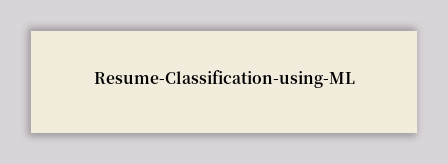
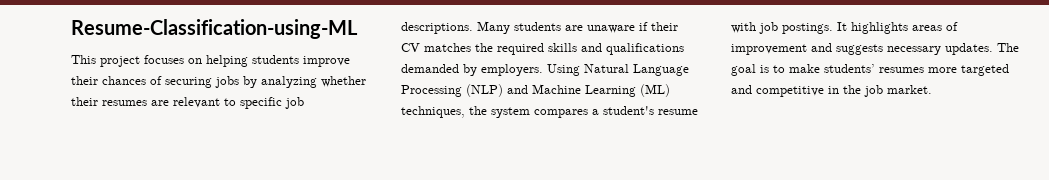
(355, 79) none -> [71,55,350,67] [71,76,366,88] [71,97,304,109] [401,21,678,34] [401,43,684,55] [401,64,689,76] [401,84,670,97] [401,106,698,118] [731,22,958,34] [731,43,1019,55] [731,64,1009,76] [731,85,932,97] // This project focuses on helping students improve their chances of securing jobs by analyzing whether their resumes are relevant to specific job descriptions. Many students are unaware if their CV matches the required skills and qualifications demanded by employers. Using Natural Language Processing (NLP) and Machine Learning (ML) techniques, the system compares a student's resume with job postings. It highlights areas of improvement and suggests necessary updates. The goal is to make students’ resumes more targeted and competitive in the job market.

